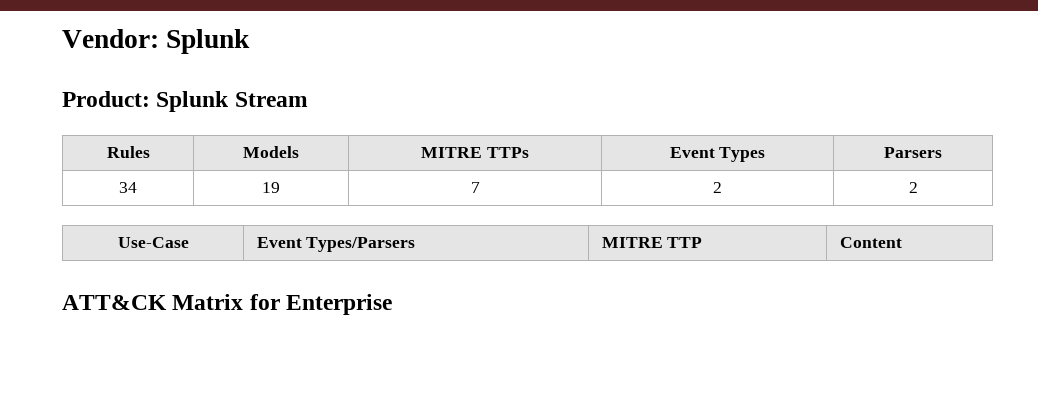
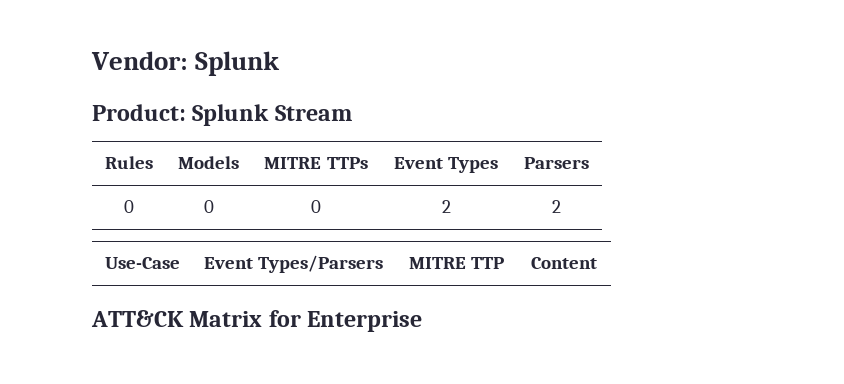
[119,182,137,193] [262,182,280,193] [470,182,480,193] 34 | 19 | 7 -> [124,200,134,213] [203,200,214,213] [311,200,321,213] 0 | 0 | 0

